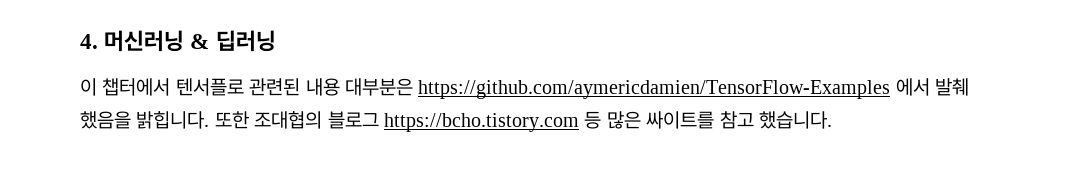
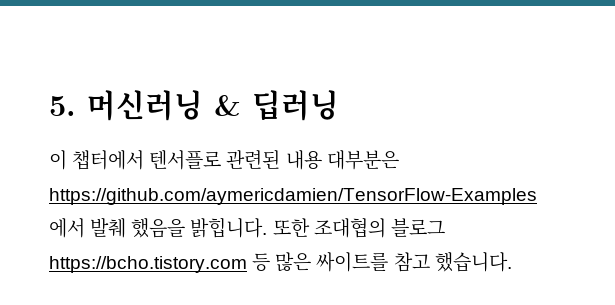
[80,34,98,49] 4. -> [49,96,76,116] 5.

